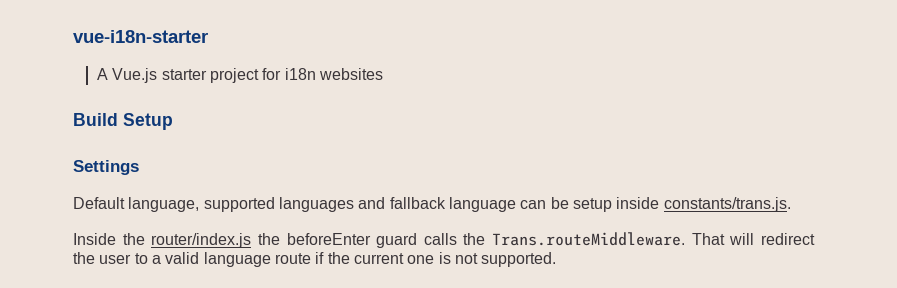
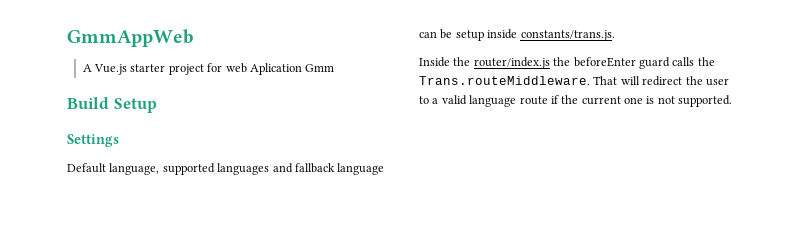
[73,30,208,43] vue-i18n-starter -> [67,29,194,47] GmmAppWeb
[284,68,383,80] i18n websites -> [225,63,335,75] web Aplication Gmm

